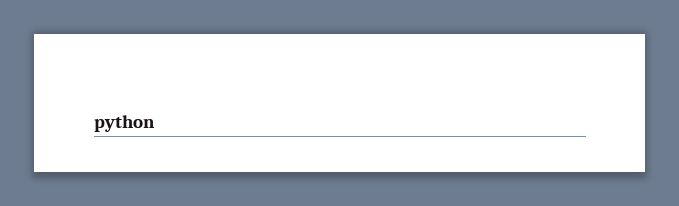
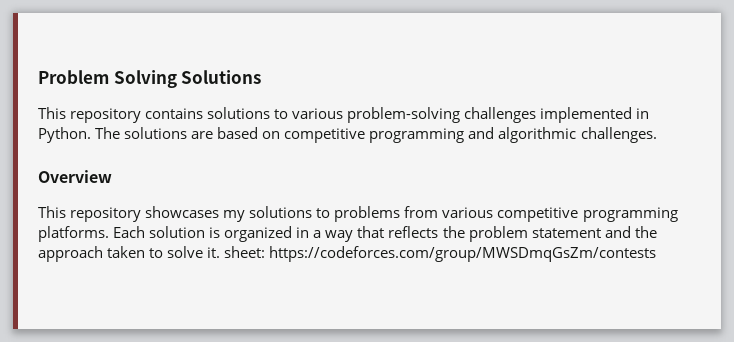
[94,115,155,132] python -> [38,70,262,88] [38,107,650,123] [38,127,657,143] [38,170,112,183] [38,206,678,222] [38,226,657,242] [38,246,657,262] Problem Solving Solutions // This repository contains solutions to various problem-solving challenges implemented in Python. The solutions are based on competitive programming and algorithmic challenges. // Overview // This repository showcases my solutions to problems from various competitive programming platforms. Each solution is organized in a way that reflects the problem statement and the approach taken to solve it. sheet: https://codeforces.com/group/MWSDmqGsZm/contests

